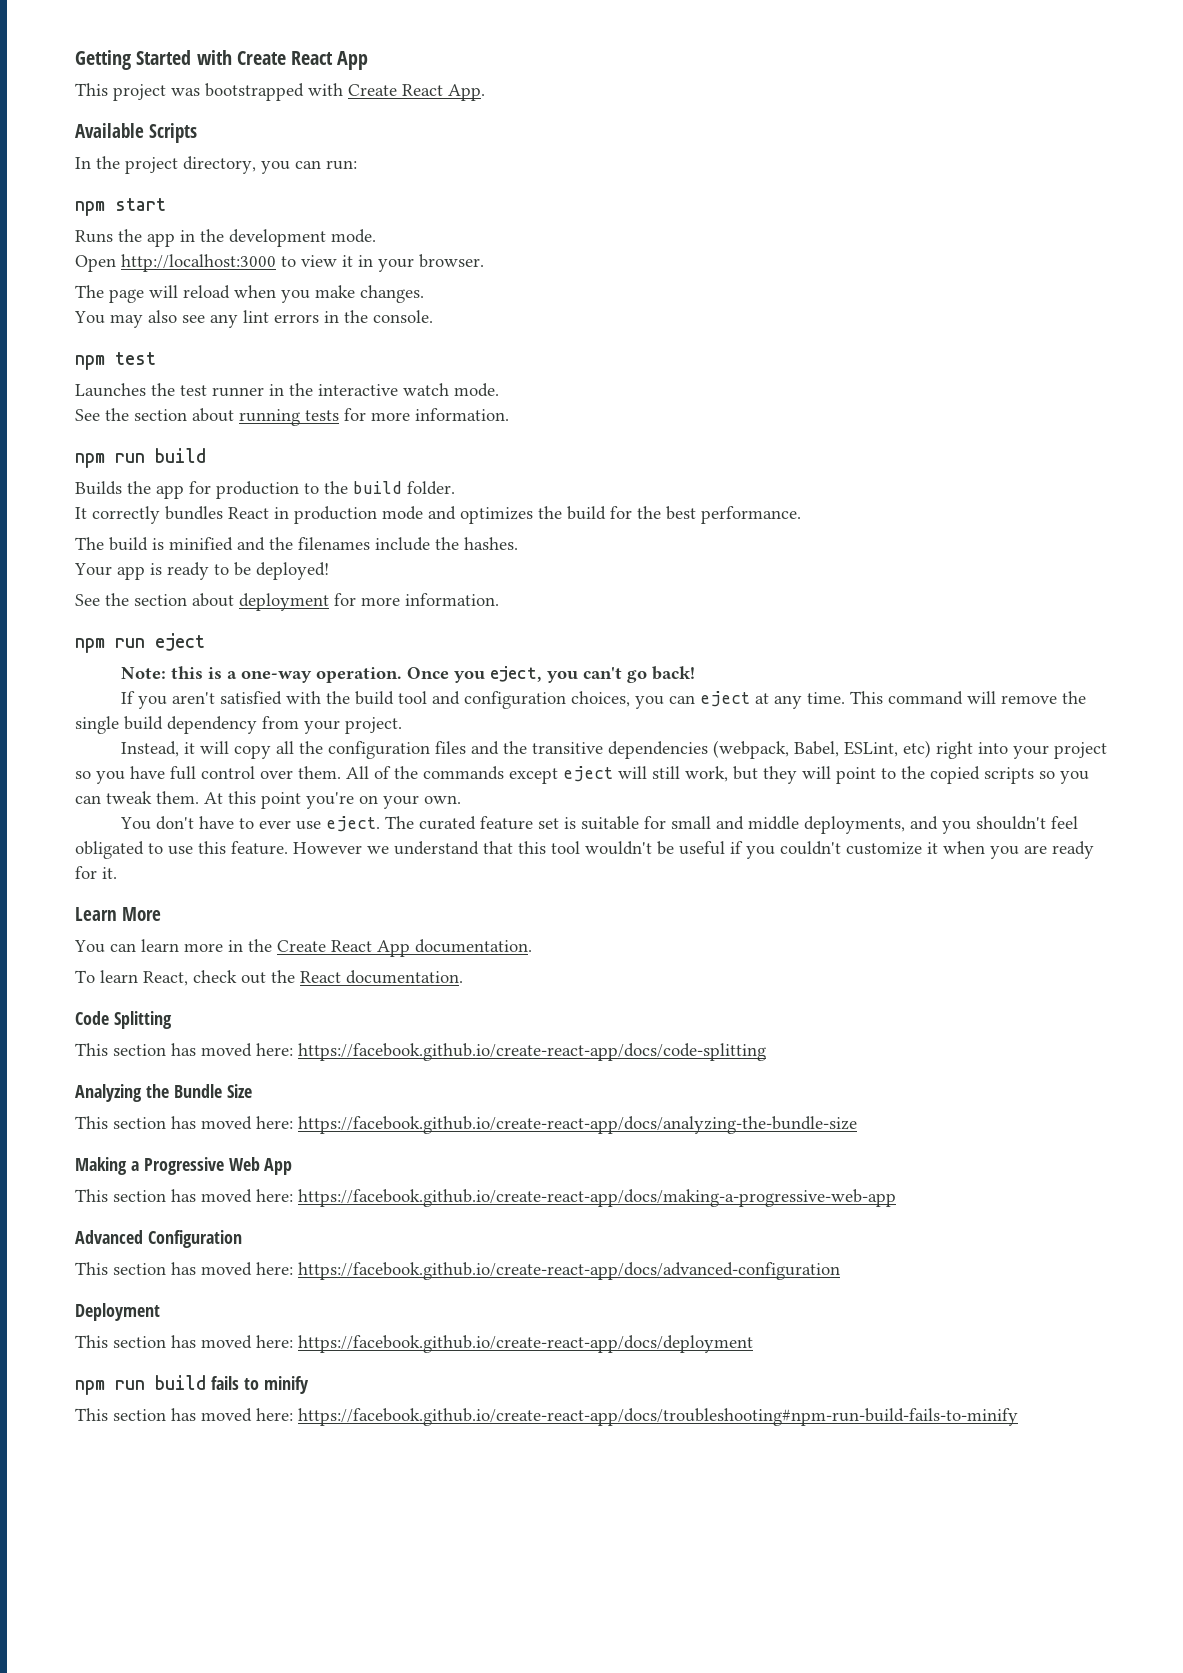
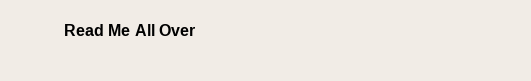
[75,50,369,70] [75,83,485,101] [75,123,197,143] [75,156,357,174] [75,198,166,216] [75,229,376,247] [75,254,484,272] [75,285,424,303] [74,310,433,328] [75,352,156,370] [75,383,499,397] [75,408,509,426] [75,448,206,468] [75,481,455,499] [75,506,801,524] [75,537,518,551] [74,562,329,580] [75,593,499,611] [75,633,205,653] [120,666,695,683] [120,691,1086,709] [75,716,402,734] [120,740,1107,759] [75,766,1089,784] [75,791,461,809] [119,816,1078,834] [75,841,1094,859] [75,866,117,879] [75,907,161,921] [74,939,532,957] [75,970,463,986] [75,1011,172,1029] [75,1043,766,1061] [75,1084,252,1102] [75,1116,857,1134] [75,1157,293,1175] [75,1189,896,1207] [75,1230,242,1248] [75,1262,840,1280] [75,1303,160,1321] [75,1335,753,1353] [75,1375,309,1395] [75,1408,1018,1426] Getting Started with Create React App // This project was bootstrapped with Create React App. // Available Scripts // In the project directory, you can run: // npm start // Runs the app in the development mode. // Open http://localhost:3000 to view it in your browser. // The page will reload when you make changes. // You may also see any lint errors in the console. // npm test // Launches the test runner in the interactive watch mode. // See the section about running tests for more information. // npm run build // Builds the app for production to the build folder. // It correctly bundles React in production mode and optimizes the build for the best performance. // The build is minified and the filenames include the hashes. // Your app is ready to be deployed! // See the section about deployment for more information. // npm run eject // Note: this is a one-way operation. Once you eject, you can't go back! // If you aren't satisfied with the build tool and configuration choices, you can eject at any time. This command will remove the single build dependency from your project. // Instead, it will copy all the configuration files and the transitive dependencies (webpack, Babel, ESLint, etc) right into your project so you have full control over them. All of the commands except eject will still work, but they will point to the copied scripts so you can tweak them. At this point you're on your own. // You don't have to ever use eject. The curated feature set is suitable for small and middle deployments, and you shouldn't feel obligated to use this feature. However we understand that this tool wouldn't be useful if you couldn't customize it when you are ready for it. // Learn More // You can learn more in the Create React App documentation. // To learn React, check out the React documentation. // Code Splitting // This section has moved here: https://facebook.github.io/create-react-app/docs/code-splitting // Analyzing the Bundle Size // This section has moved here: https://facebook.github.io/create-react-app/docs/analyzing-the-bundle-size // Making a Progressive Web App // This section has moved here: https://facebook.github.io/create-react-app/docs/making-a-progressive-web-app // Advanced Configuration // This section has moved here: https://facebook.github.io/create-react-app/docs/advanced-configuration // Deployment // This section has moved here: https://facebook.github.io/create-react-app/docs/deployment // npm run build fails to minify // This section has moved here: https://facebook.github.io/create-react-app/docs/troubleshooting#npm-run-build-fails-to-minify -> [64,24,195,36] Read Me All Over

